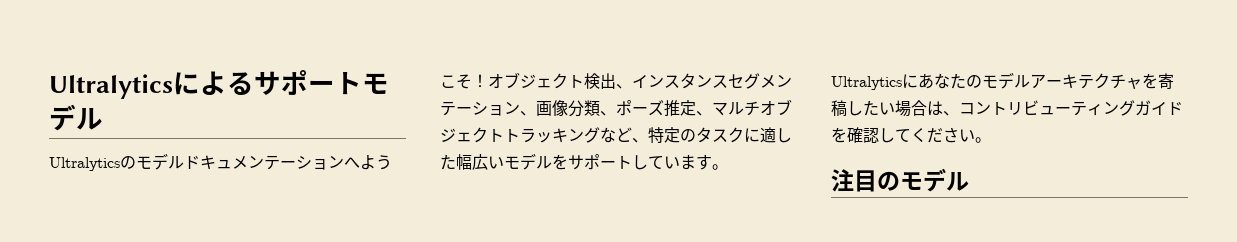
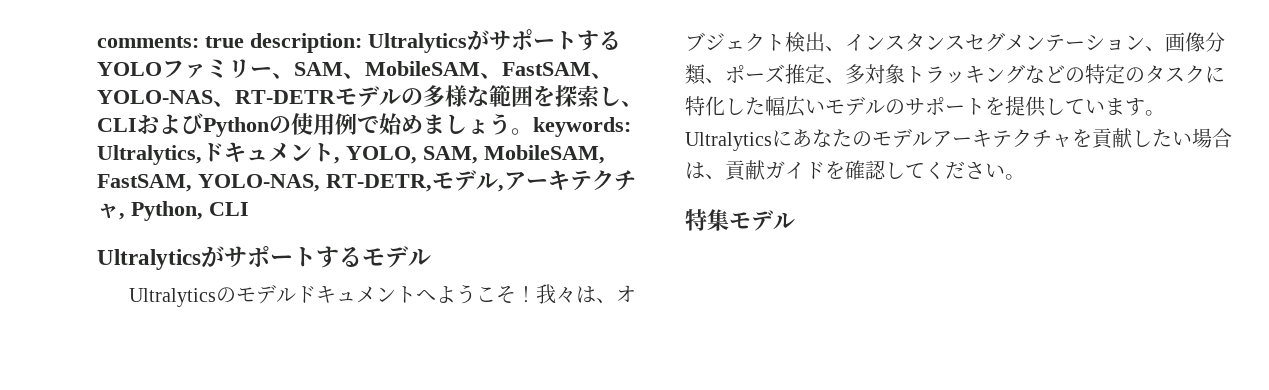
[49,70,362,99] Ultralyticsによるサポート -> [97,29,621,53] [97,59,613,79] [97,85,643,108] [97,113,631,137] [97,142,605,165] [97,170,636,192] [97,201,249,221] [97,246,362,270] comments: true description: UltralyticsがサポートするYOLOファミリー、SAM、MobileSAM、FastSAM、YOLO-NAS、RT-DETRモデルの多様な範囲を探索し、CLIおよびPythonの使用例で始めましょう。keywords: Ultralytics,ドキュメント, YOLO, SAM, MobileSAM, FastSAM, YOLO-NAS, RT-DETR,モデル,アーキテクチャ, Python, CLI // Ultralyticsがサポートする
[264,155,344,170] テーション -> [395,286,416,303] ト
(488, 81) none -> [535,284,616,304] 我々は、
[712,99,792,116] [440,127,504,143] マルチオブジェクト -> [845,64,905,84] 多対象
[632,138,648,143] 、 -> [1065,67,1085,83] の
[760,127,776,143] 適 -> [685,96,725,116] 特化
[552,154,632,170] をサポート -> [885,96,1046,117] のサポートを提供
[1158,73,1174,90] [831,100,847,116] 寄稿 -> [1092,128,1132,149] 貢献
[959,100,1135,116] コントリビューティング -> [725,160,765,181] 貢献
[831,169,900,192] 注目の -> [685,209,729,231] 特集

